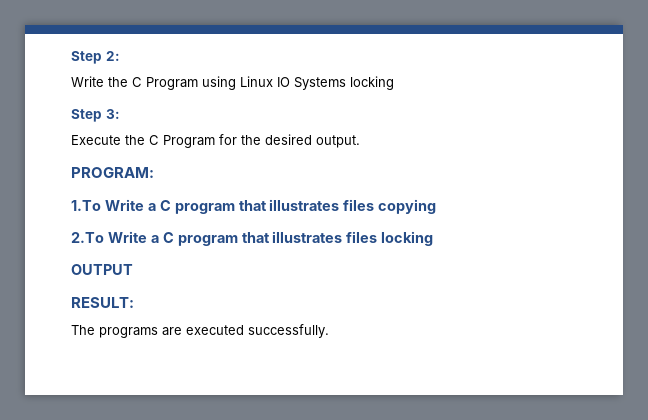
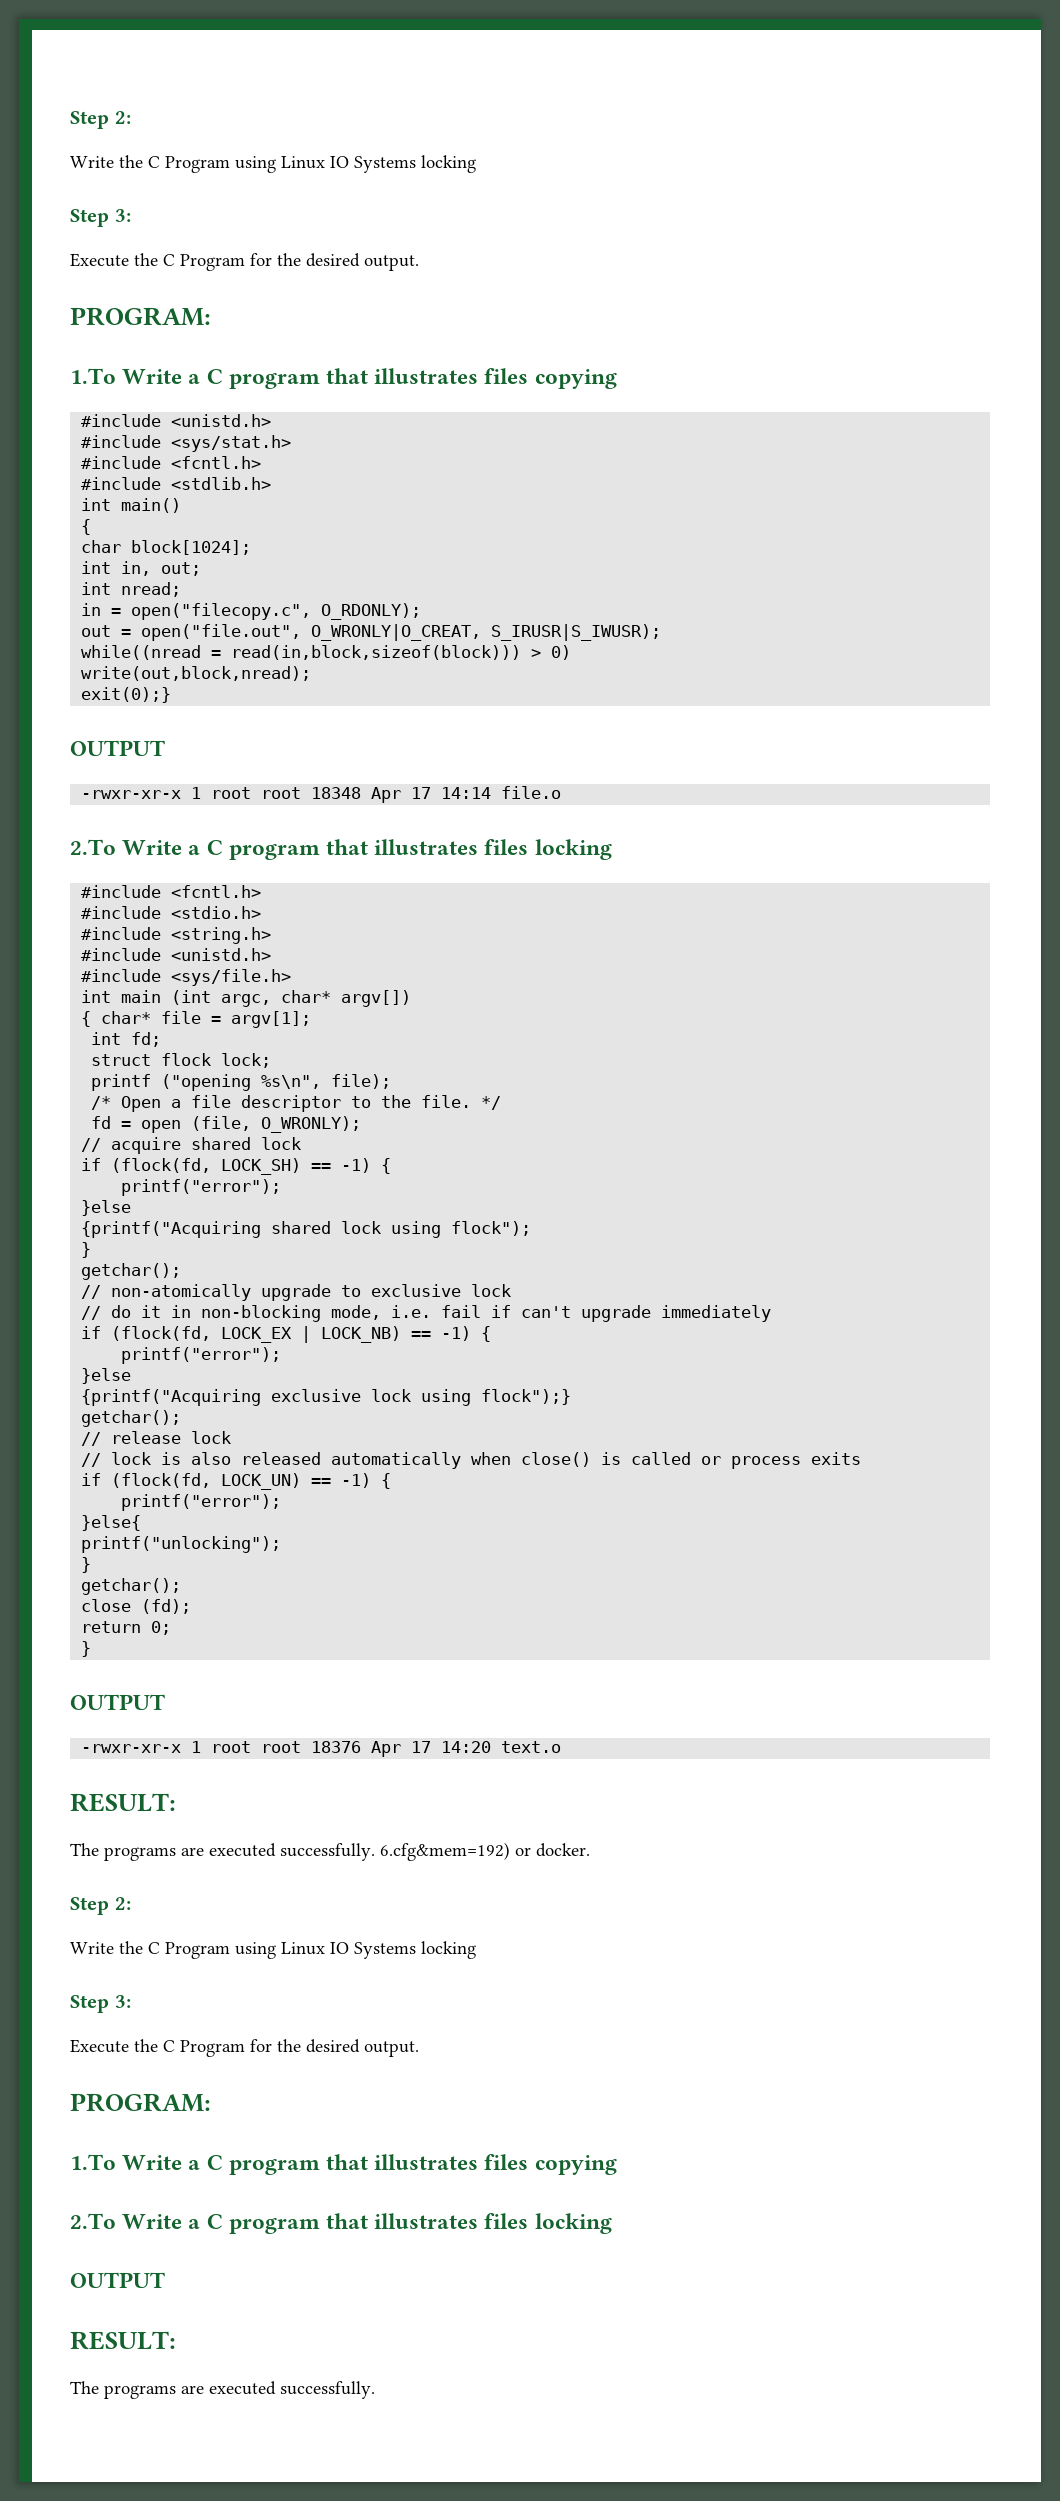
(437, 206) none -> [81,414,272,427] [81,435,292,452] [81,456,262,469] [81,477,272,490] [81,498,182,513] [81,519,92,535] [81,540,252,555] [81,561,202,576] [81,582,182,597] [81,603,422,620] [81,624,662,641] [81,645,572,660] [81,666,312,681] [81,687,172,703] [70,740,165,756] [81,786,562,803] [70,839,612,860] [81,885,262,898] [81,906,262,919] [81,927,272,944] [81,948,272,961] [81,969,292,986] [81,990,412,1007] [81,1011,312,1028] [91,1032,162,1047] [91,1053,272,1068] [91,1074,392,1091] [91,1095,502,1112] [91,1116,362,1133] [81,1137,302,1154] [81,1158,392,1175] [121,1179,282,1196] [81,1200,132,1216] [81,1221,532,1238] [81,1242,92,1258] [81,1263,182,1280] [81,1284,512,1301] [81,1305,772,1322] [81,1326,492,1343] [121,1347,282,1364] [81,1368,132,1384] [81,1389,572,1406] [81,1410,182,1427] [81,1431,232,1446] [81,1452,862,1469] [81,1473,392,1490] [121,1494,282,1511] [81,1515,142,1531] [81,1536,282,1553] [81,1557,92,1573] [81,1578,182,1595] [81,1599,192,1614] [81,1621,172,1635] [81,1641,92,1657] [70,1694,165,1710] [81,1741,562,1757] [70,1793,176,1812] [70,1842,590,1861] [70,1897,131,1915] [70,1941,476,1959] [70,1995,131,2013] [70,2039,419,2057] [70,2093,211,2112] [70,2154,617,2175] // #include <unistd.h> // #include <sys/stat.h> // #include <fcntl.h> // #include <stdlib.h> // int main() // { // char block[1024]; // int in, out; // int nread; // in = open("filecopy.c", O_RDONLY); // out = open("file.out", O_WRONLY|O_CREAT, S_IRUSR|S_IWUSR); // while((nread = read(in,block,sizeof(block))) > 0) // write(out,block,nread); // exit(0);} // OUTPUT // -rwxr-xr-x 1 root root 18348 Apr 17 14:14 file.o // 2.To Write a C program that illustrates files locking // #include <fcntl.h> // #include <stdio.h> // #include <string.h> // #include <unistd.h> // #include <sys/file.h> // int main (int argc, char* argv[]) // { char* file = argv[1]; // int fd; // struct flock lock; // printf ("opening %s\n", file); // /* Open a file descriptor to the file. */ // fd = open (file, O_WRONLY); // // acquire shared lock // if (flock(fd, LOCK_SH) == -1) { // printf("error"); // }else // {printf("Acquiring shared lock using flock"); // } // getchar(); // // non-atomically upgrade to exclusive lock // // do it in non-blocking mode, i.e. fail if can't upgrade immediately // if (flock(fd, LOCK_EX | LOCK_NB) == -1) { // printf("error"); // }else // {printf("Acquiring exclusive lock using flock");} // getchar(); // // release lock // // lock is also released automatically when close() is called or process exits // if (flock(fd, LOCK_UN) == -1) { // printf("error"); // }else{ // printf("unlocking"); // } // getchar(); // close (fd); // return 0; // } // OUTPUT // -rwxr-xr-x 1 root root 18376 Apr 17 14:20 text.o // RESULT: // The programs are executed successfully. 6.cfg&mem=192) or docker. // Step 2: // Write the C Program using Linux IO Systems locking // Step 3: // Execute the C Program for the desired output. // PROGRAM: // 1.To Write a C program that illustrates files copying

